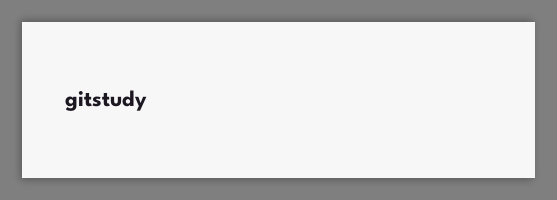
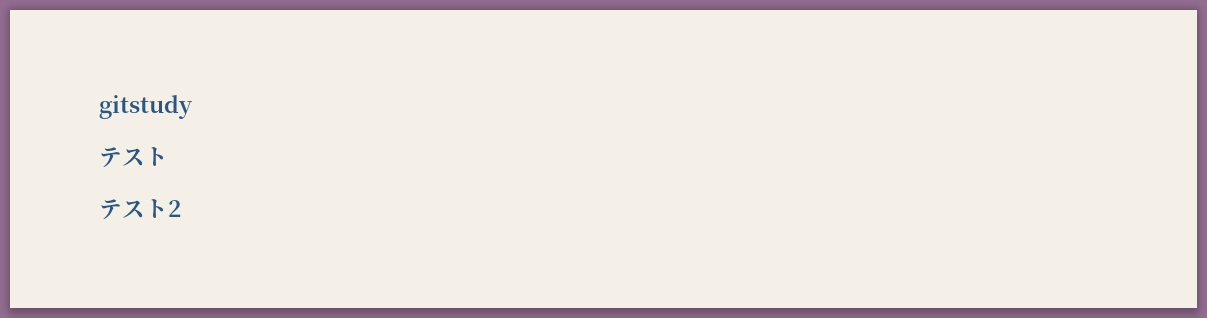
(147, 100) none -> [99,147,168,168] [99,199,181,220] // テスト // テスト2

